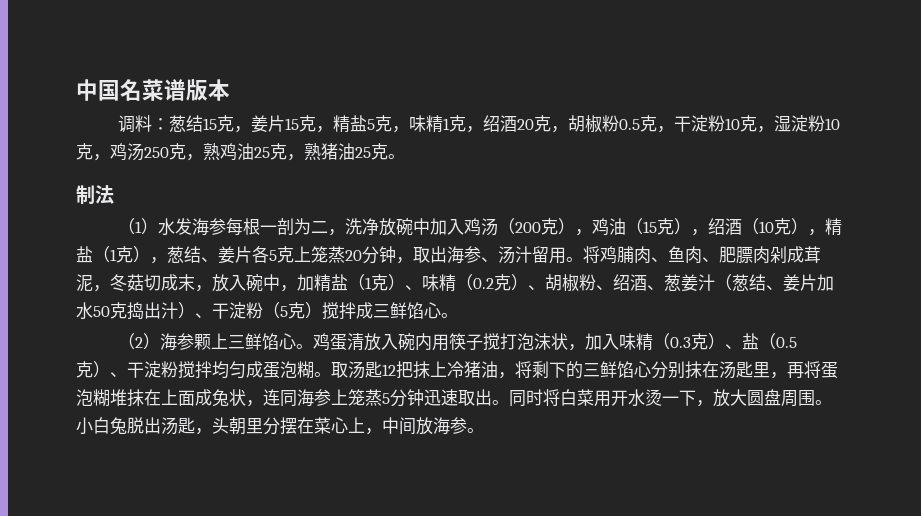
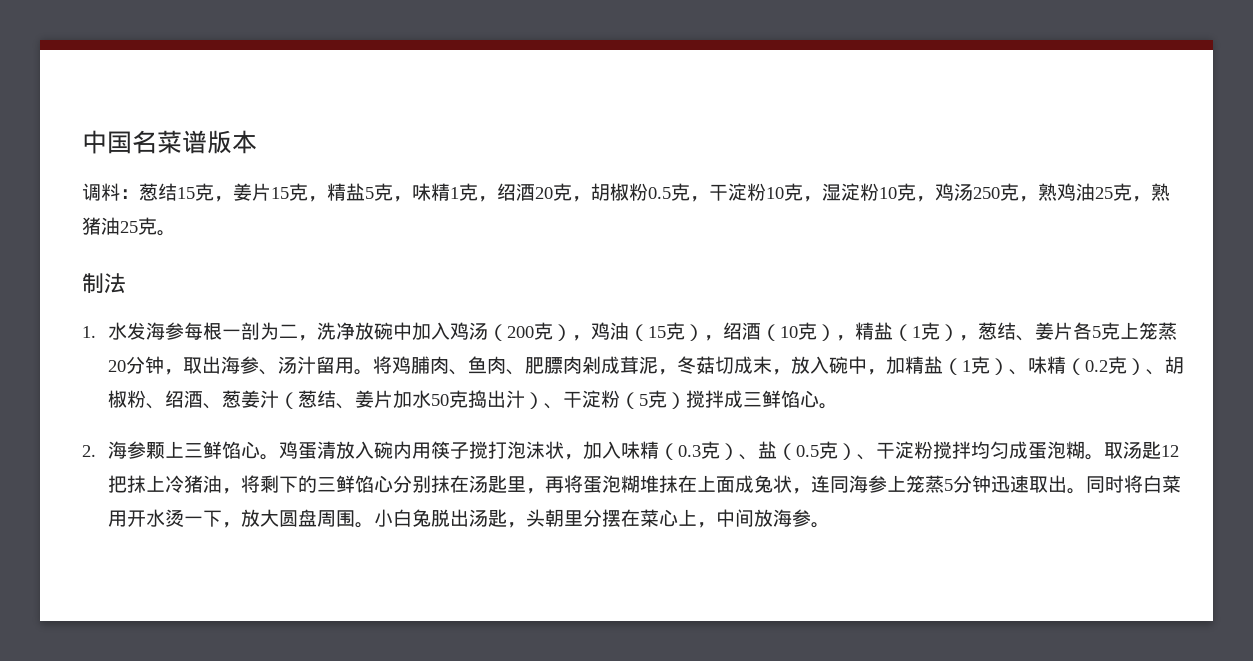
[118,218,159,235] （1） -> [82,326,96,338] 1.
[118,333,161,350] （2） -> [82,445,96,457] 2.

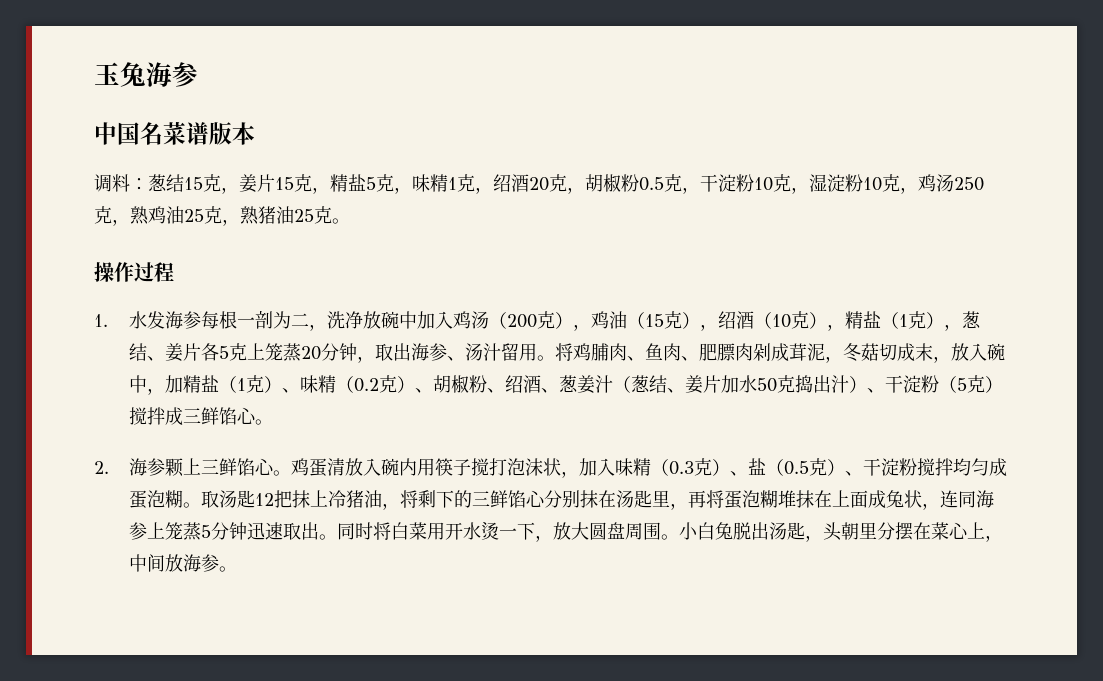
(82, 142) none -> [94,62,198,87] 玉兔海参 //
[82,273,126,293] 制法 -> [94,262,174,282] 操作过程

